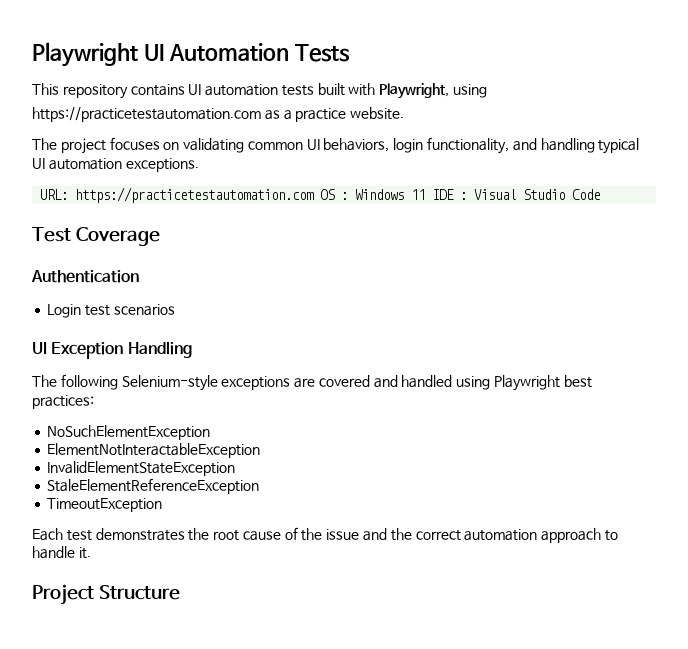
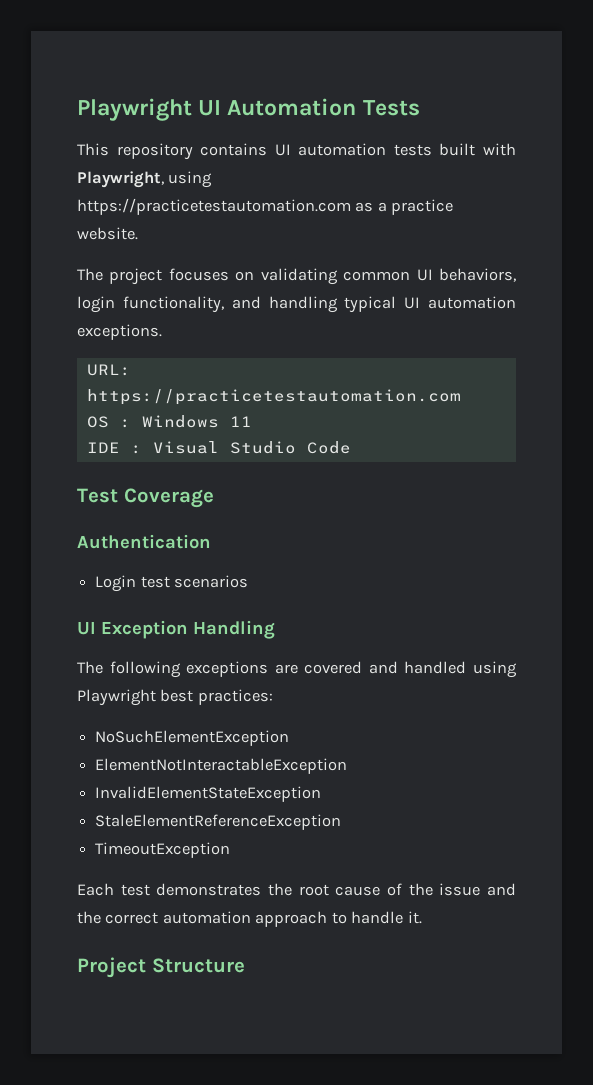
(315, 195) none -> (461, 397) //
(426, 194) none -> (252, 421) //
[121,375,218,391] Selenium-style -> (181, 669) none

